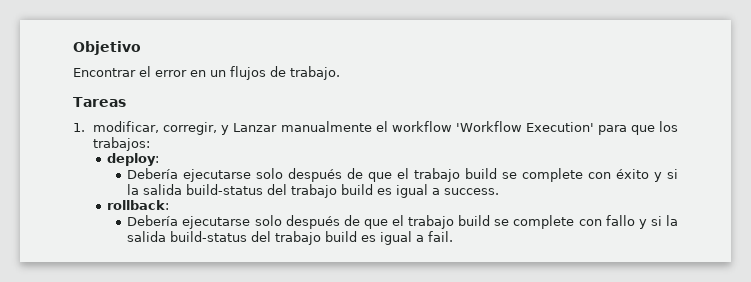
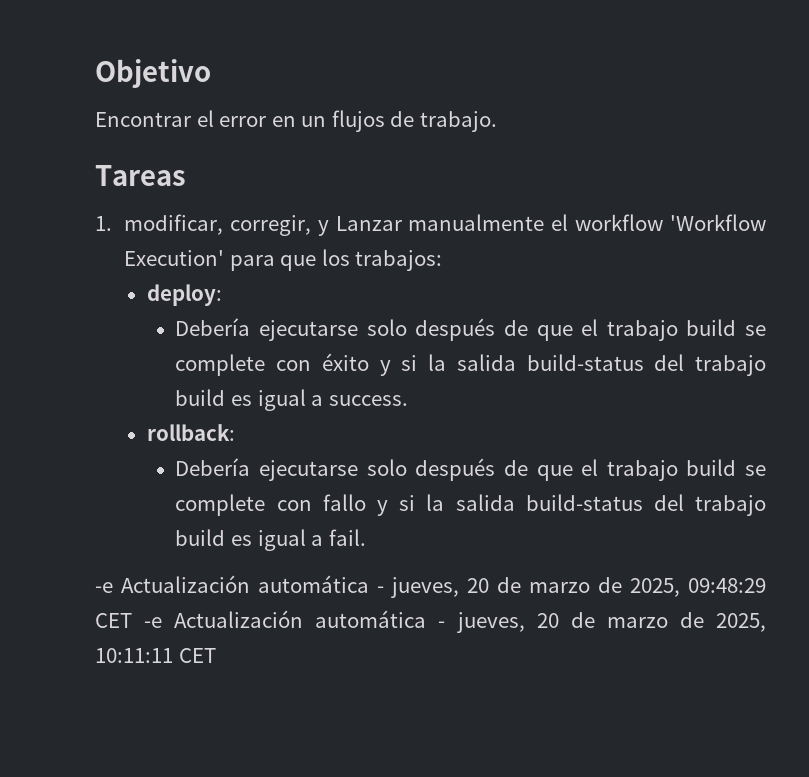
(454, 236) none -> [95,575,766,598] [95,610,767,633] [95,648,216,663] // -e Actualización automática - jueves, 20 de marzo de 2025, 09:48:29 CET -e Actualización automática - jueves, 20 de marzo de 2025, 10:11:11 CET

